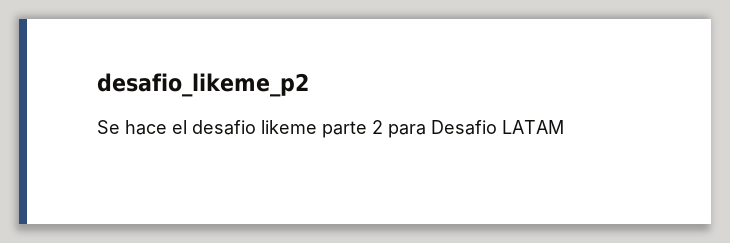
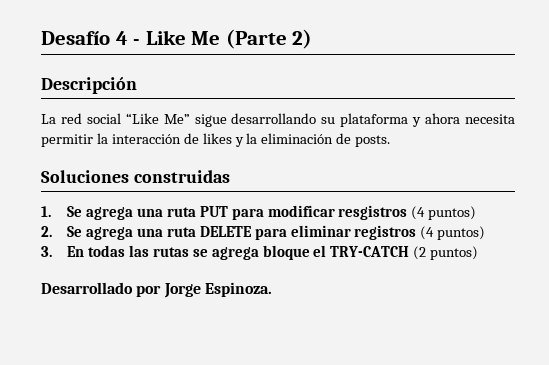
[97,73,309,97] [97,120,564,138] desafio_likeme_p2 // Se hace el desafio likeme parte 2 para Desafio LATAM -> [41,29,313,49] [41,77,137,94] [41,113,516,127] [41,133,391,147] [41,170,230,183] [41,205,477,220] [41,225,486,240] [41,245,479,260] [41,282,272,298] Desafío 4 - Like Me (Parte 2) // Descripción // La red social “Like Me” sigue desarrollando su plataforma y ahora necesita permitir la interacción de likes y la eliminación de posts. // Soluciones construidas // 1. Se agrega una ruta PUT para modificar resgistros (4 puntos) // 2. Se agrega una ruta DELETE para eliminar registros (4 puntos) // 3. En todas las rutas se agrega bloque el TRY-CATCH (2 puntos) // Desarrollado por Jorge Espinoza.

